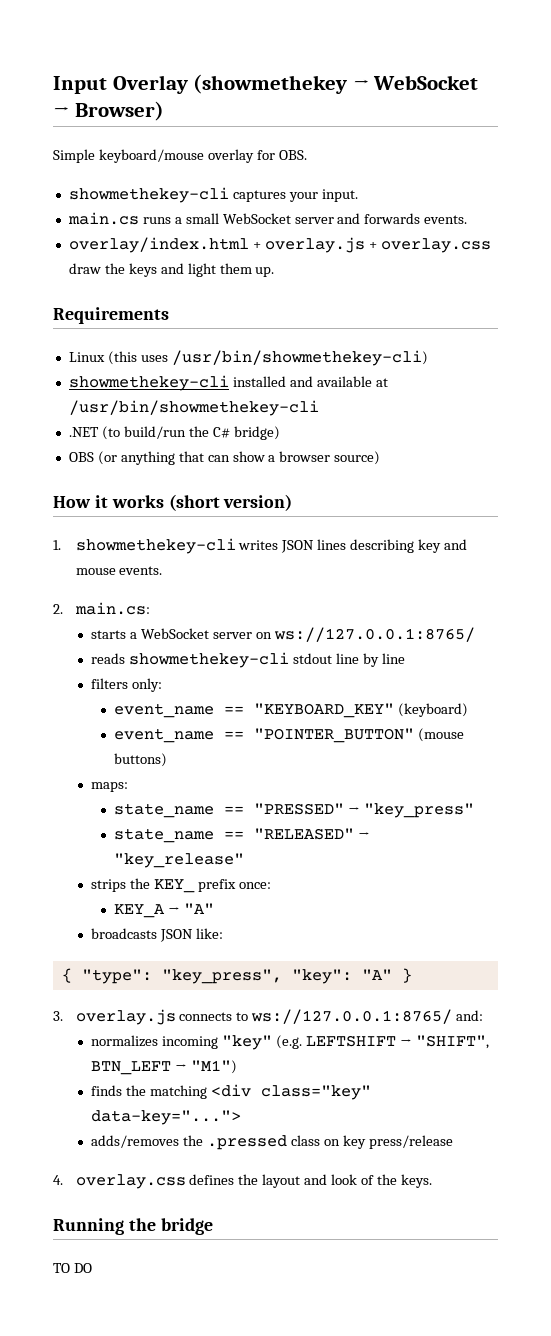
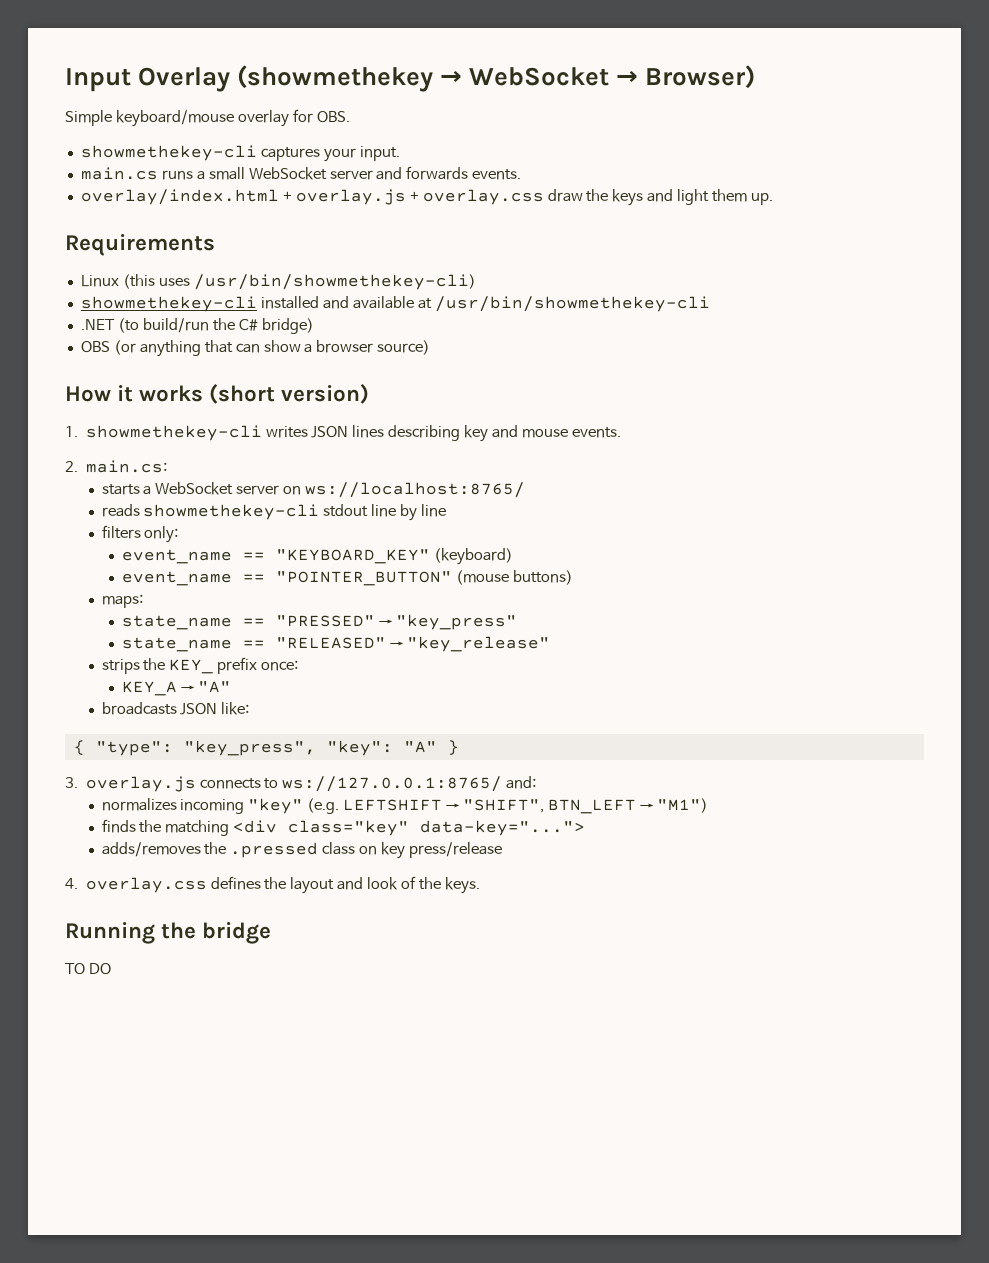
[274,627,476,642] ws://127.0.0.1:8765/ -> [305,482,526,498] ws://localhost:8765/

